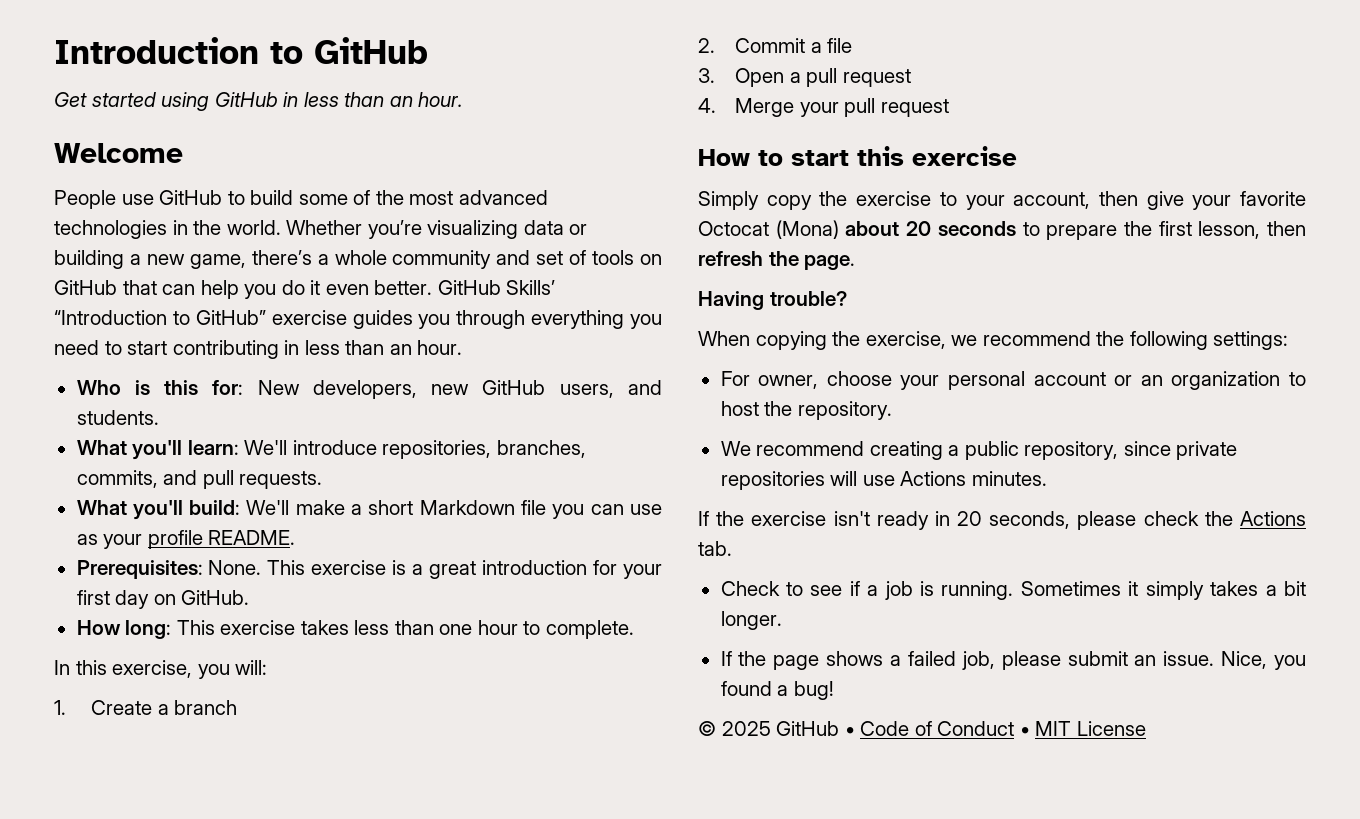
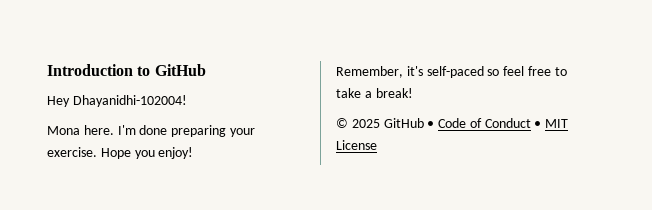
[54,92,464,111] [54,143,183,163] [54,190,548,209] [54,220,588,239] [54,250,662,269] [54,280,556,299] [54,310,662,329] [54,340,463,359] [76,380,663,399] [76,410,159,425] [76,440,586,460] [76,470,323,489] [76,500,663,520] [76,530,296,549] [76,560,663,579] [76,590,250,609] [76,620,634,639] [54,660,268,679] [54,700,238,715] [698,38,853,53] [698,68,911,87] [698,98,949,117] [698,146,1017,166] [698,191,1306,210] [698,220,1306,240] [698,251,856,270] [698,291,847,310] [698,331,1289,350] [720,371,1306,390] [720,401,892,420] [720,441,1238,460] [720,471,1047,490] [698,511,1306,530] [698,541,732,556] [720,581,1306,600] [720,611,782,630] [720,651,1307,670] [720,681,834,700] Get started using GitHub in less than an hour. // Welcome // People use GitHub to build some of the most advanced technologies in the world. Whether you’re visualizing data or building a new game, there’s a whole community and set of tools on GitHub that can help you do it even better. GitHub Skills’ “Introduction to GitHub” exercise guides you through everything you need to start contributing in less than an hour. // Who is this for: New developers, new GitHub users, and students. // What you'll learn: We'll introduce repositories, branches, commits, and pull requests. // What you'll build: We'll make a short Markdown file you can use as your profile README. // Prerequisites: None. This exercise is a great introduction for your first day on GitHub. // How long: This exercise takes less than one hour to complete. // In this exercise, you will: // 1. Create a branch // 2. Commit a file // 3. Open a pull request // 4. Merge your pull request // How to start this exercise // Simply copy the exercise to your account, then give your favorite Octocat (Mona) about 20 seconds to prepare the first lesson, then refresh the page. // Having trouble? // When copying the exercise, we recommend the following settings: // For owner, choose your personal account or an organization to host the repository. // We recommend creating a public repository, since private repositories will use Actions minutes. // If the exercise isn't ready in 20 seconds, please check the Actions tab. // Check to see if a job is running. Sometimes it simply takes a bit longer. // If the page shows a failed job, please submit an issue. Nice, you found a bug! -> [47,95,187,107] [47,125,255,137] [47,147,194,159] [336,66,567,78] [336,88,413,98] Hey Dhayanidhi-102004! // Mona here. I'm done preparing your exercise. Hope you enjoy! // Remember, it's self-paced so feel free to take a break!

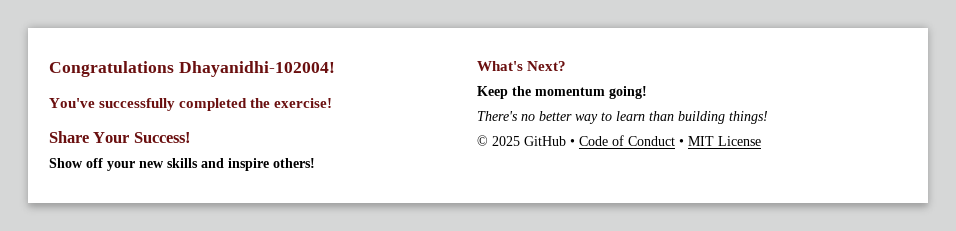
[47,64,206,76] [47,95,187,107] [47,125,255,137] [47,147,194,159] [336,66,567,78] [336,88,413,98] Introduction to GitHub // Hey Dhayanidhi-102004! // Mona here. I'm done preparing your exercise. Hope you enjoy! // Remember, it's self-paced so feel free to take a break! -> [49,61,335,77] [49,98,333,111] [49,131,191,143] [49,158,315,171] [477,61,567,71] [477,86,647,99] [477,111,768,124] Congratulations Dhayanidhi-102004! // You've successfully completed the exercise! // Share Your Success! // Show off your new skills and inspire others! // What's Next? // Keep the momentum going! // There's no better way to learn than building things!

